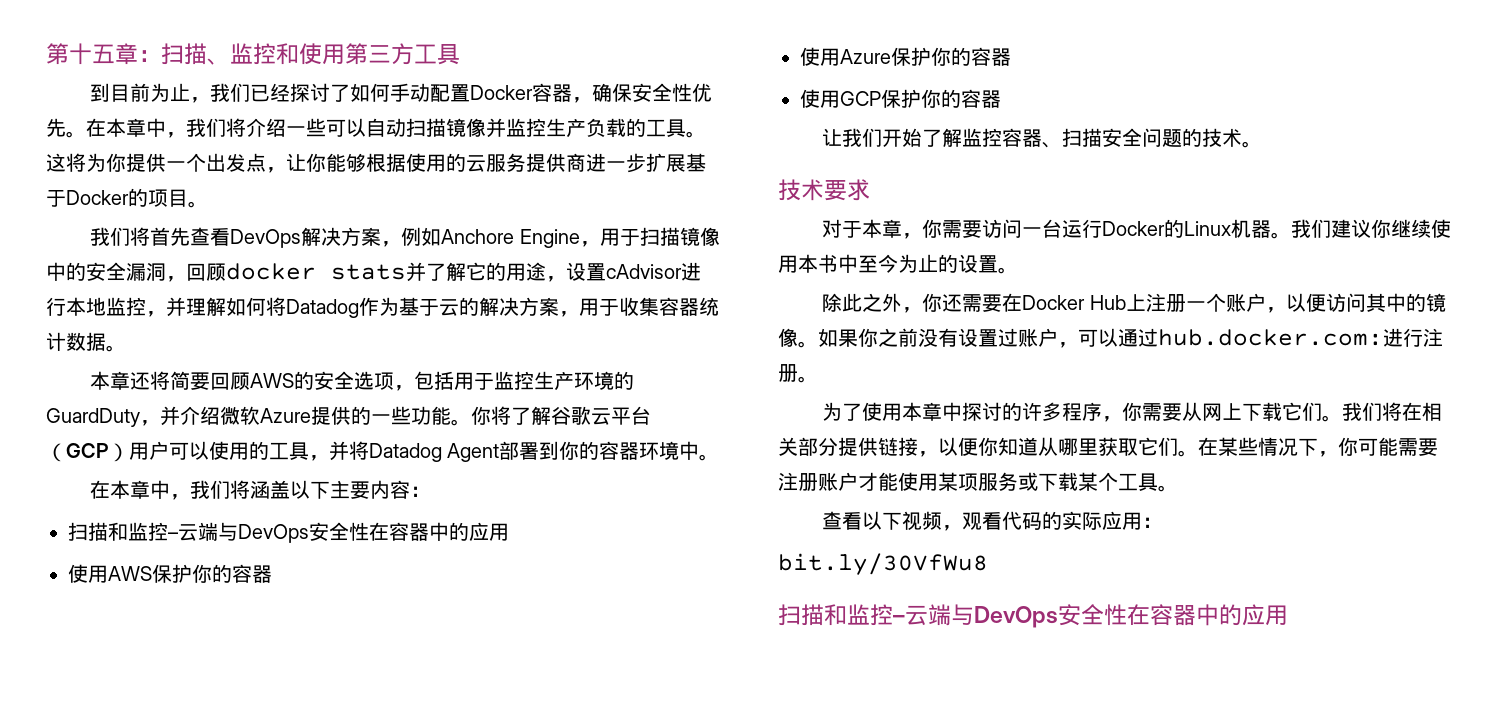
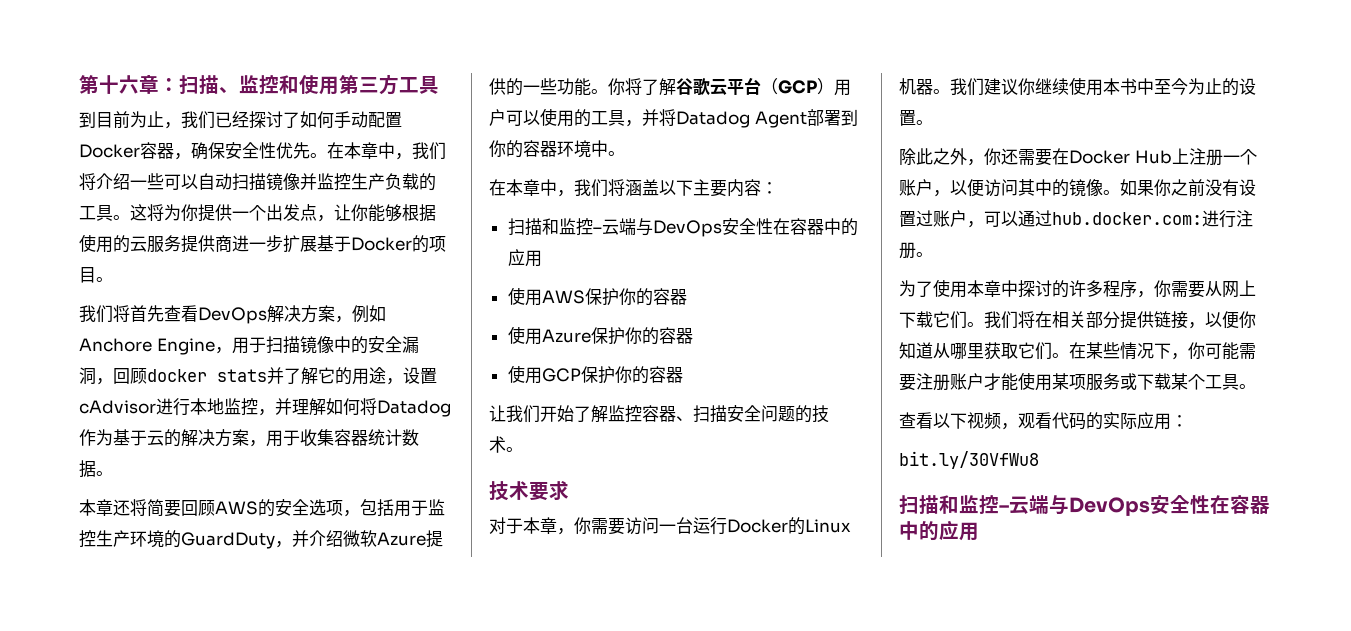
[92,44,115,64] 五 -> [119,75,139,94] 六

